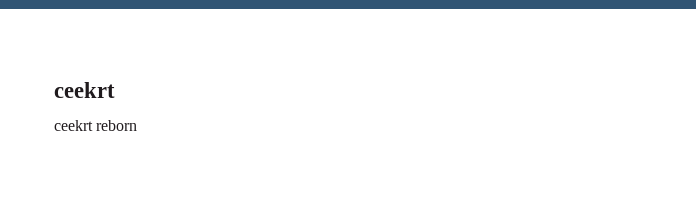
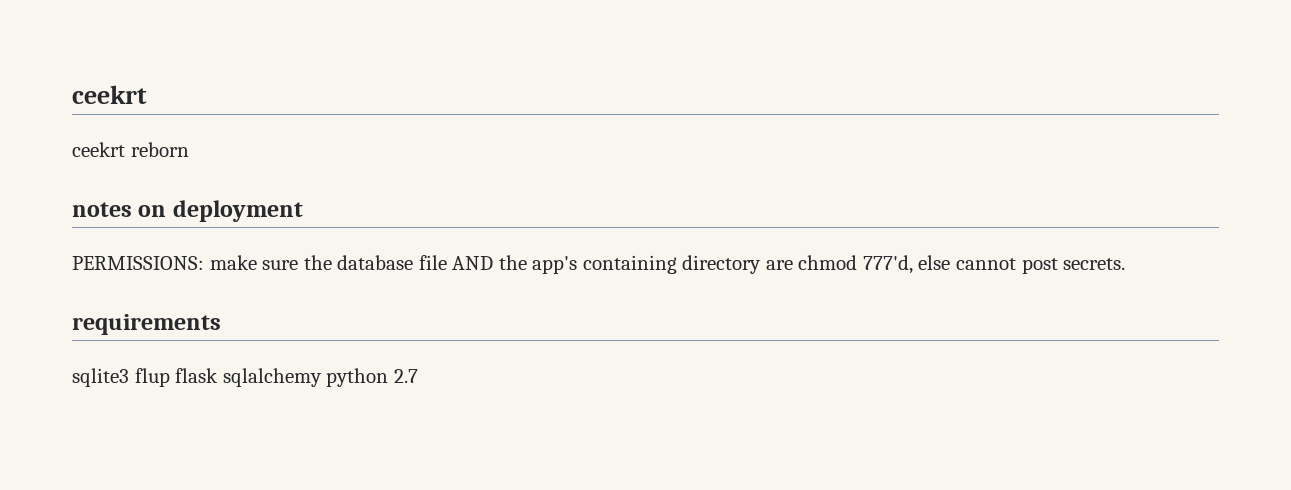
(138, 125) none -> [72,200,303,222] [72,255,1126,274] [72,314,221,335] [72,368,418,387] // notes on deployment // PERMISSIONS: make sure the database file AND the app's containing directory are chmod 777'd, else cannot post secrets. // requirements // sqlite3 flup flask sqlalchemy python 2.7

